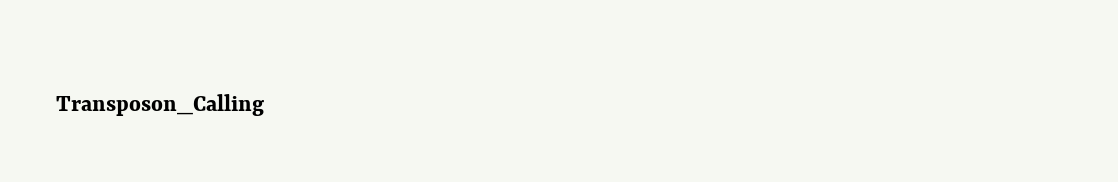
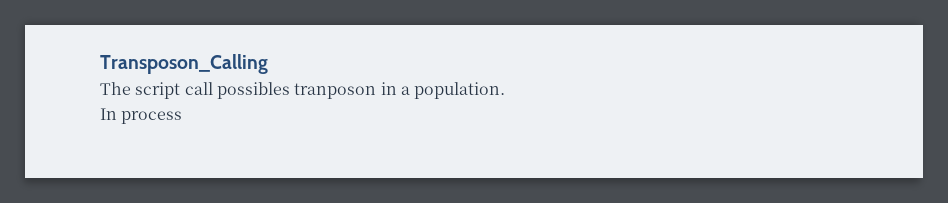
(264, 105) none -> [100,82,506,99] [100,108,183,124] // The script call possibles tranposon in a population. // In process

